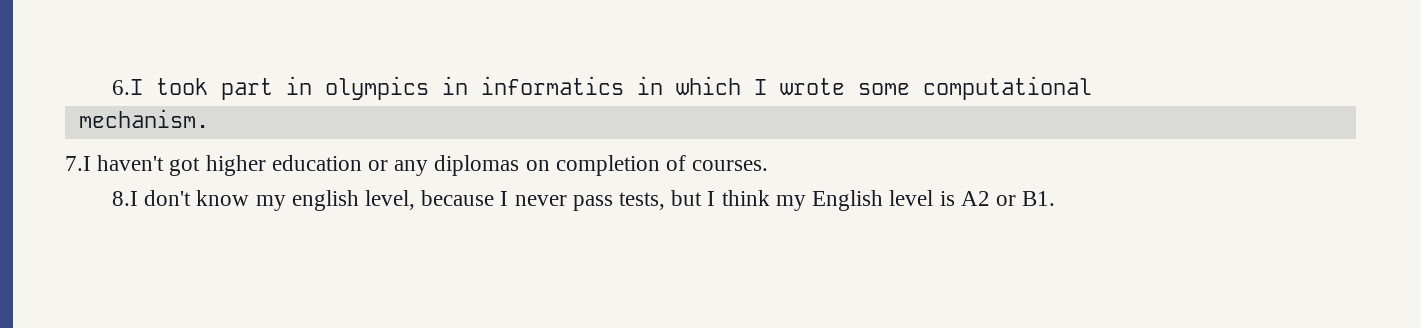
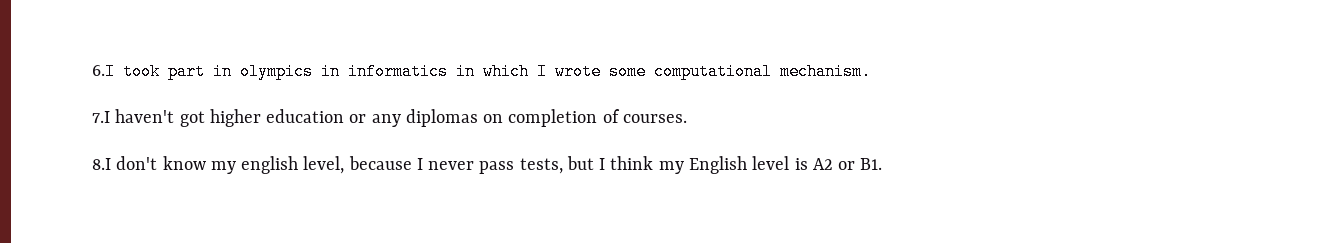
(1092, 88) // -> (772, 71) none

